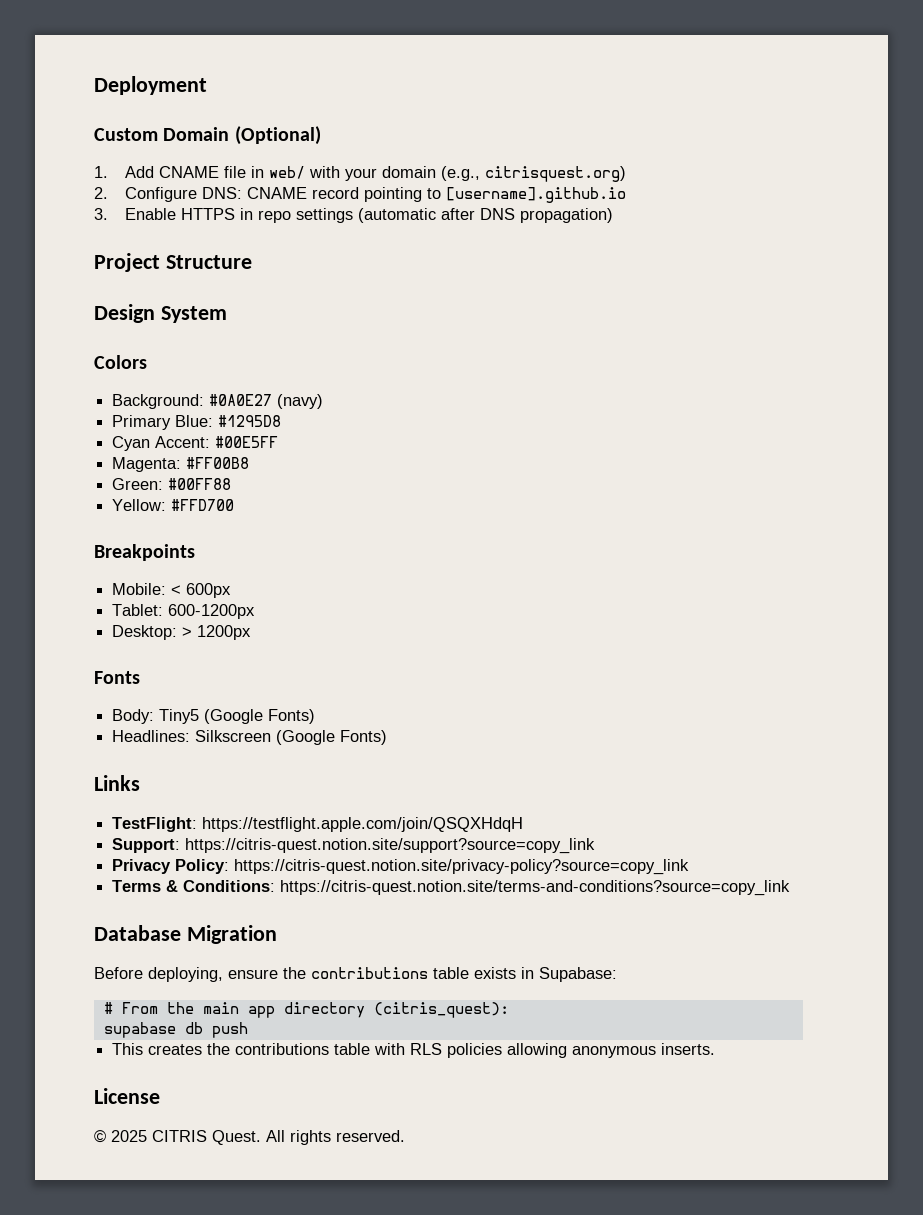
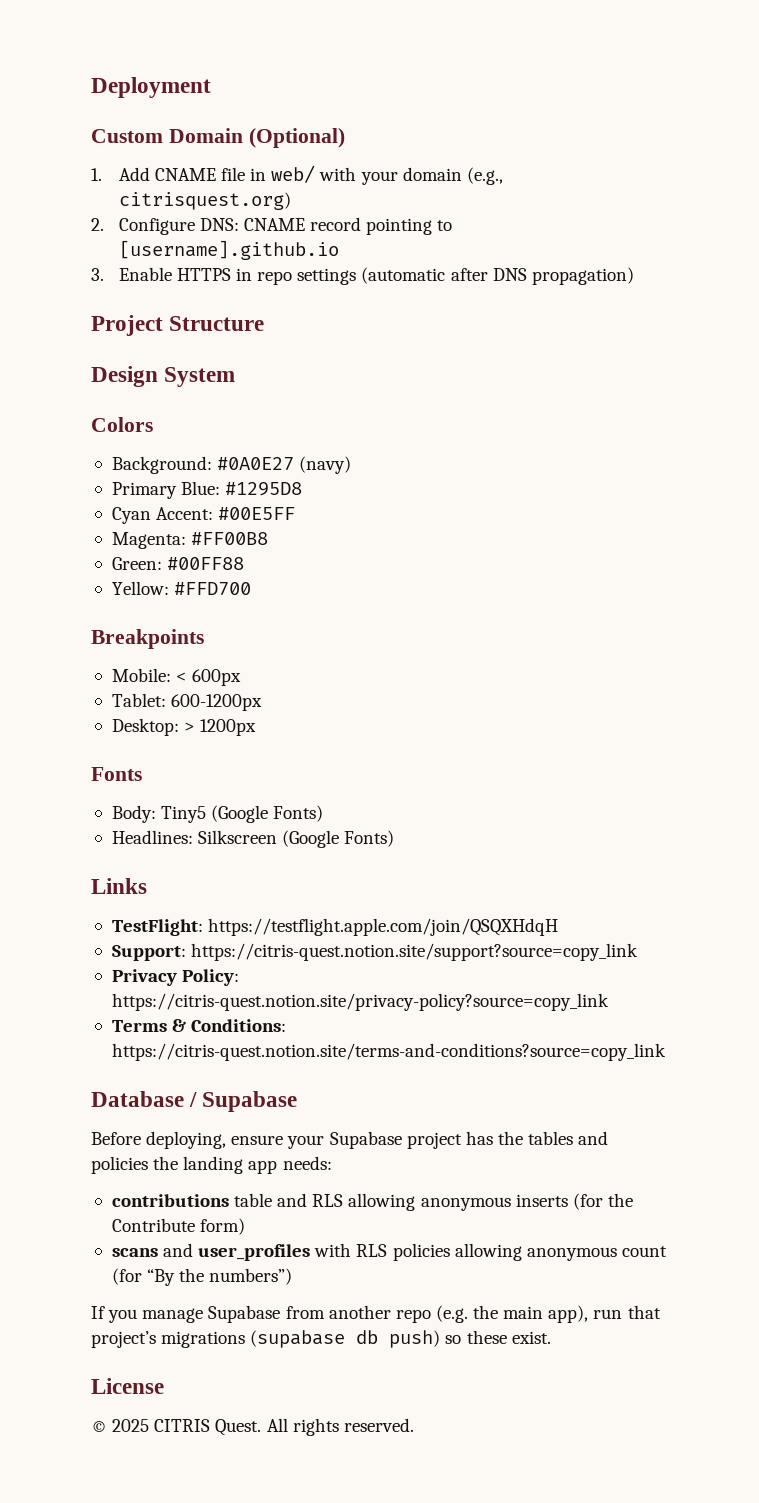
[186,925,277,944] Migration -> [189,1091,298,1112] / Supabase
[283,967,617,982] [103,1002,509,1018] [103,1022,248,1038] [112,1043,371,1055] the contributions table exists in Supabase: // # From the main app directory (citris_quest): // supabase db push // This creates the contributions table -> [287,1131,609,1149] [91,1156,332,1174] [111,1193,633,1211] [111,1218,246,1235] [111,1243,311,1261] your Supabase project has the tables and policies the landing app needs: // contributions table and RLS allowing anonymous inserts (for the Contribute form) // scans and user_profiles
[661,1043,716,1055] inserts. -> [621,1246,667,1257] [111,1268,293,1286] [91,1305,661,1323] [91,1330,551,1348] count (for “By the numbers”) // If you manage Supabase from another repo (e.g. the main app), run that project’s migrations (supabase db push) so these exist.

